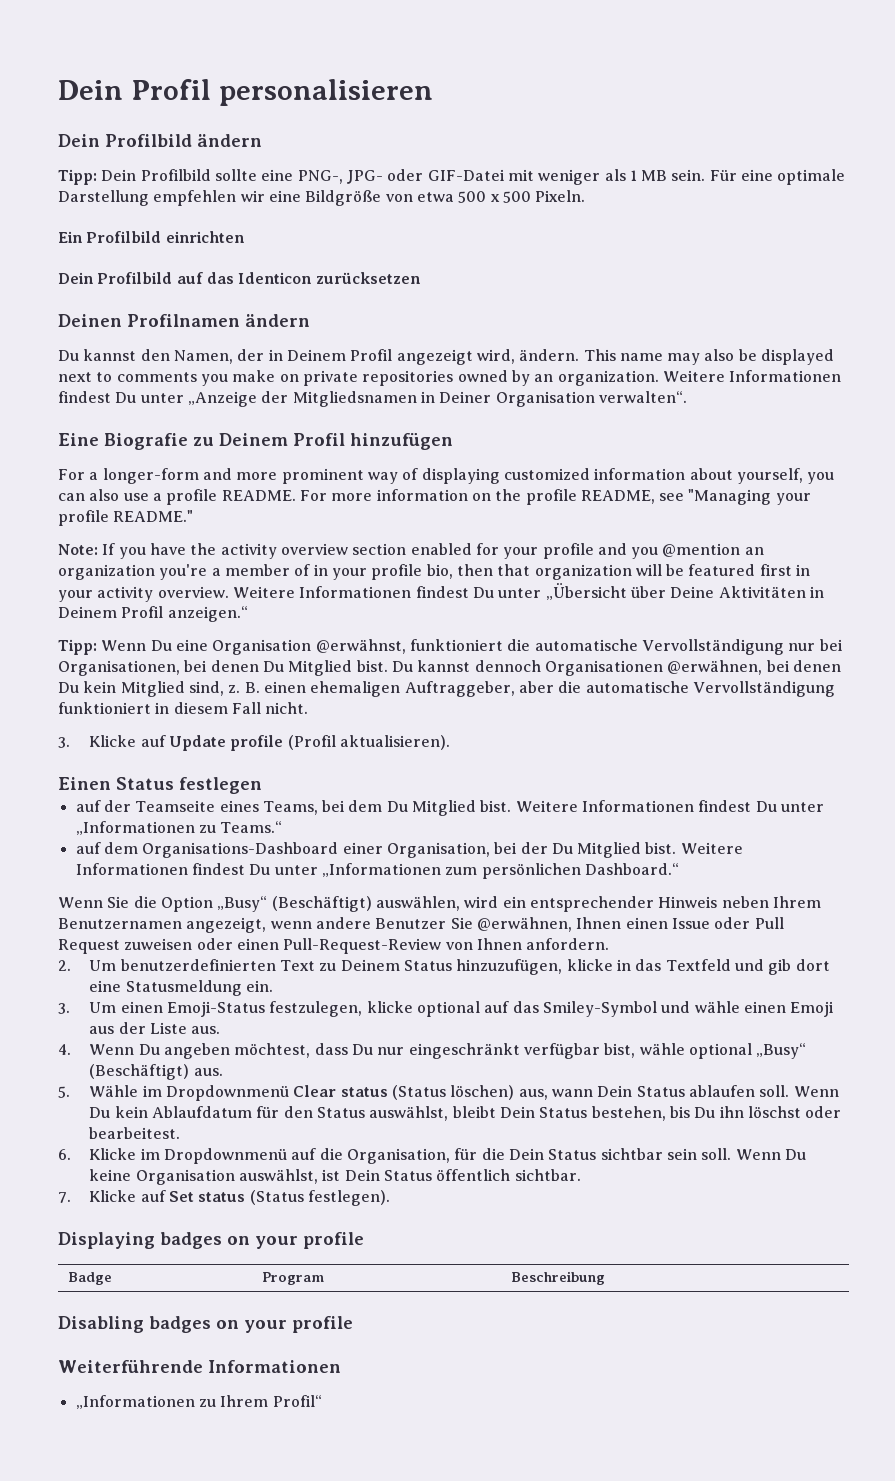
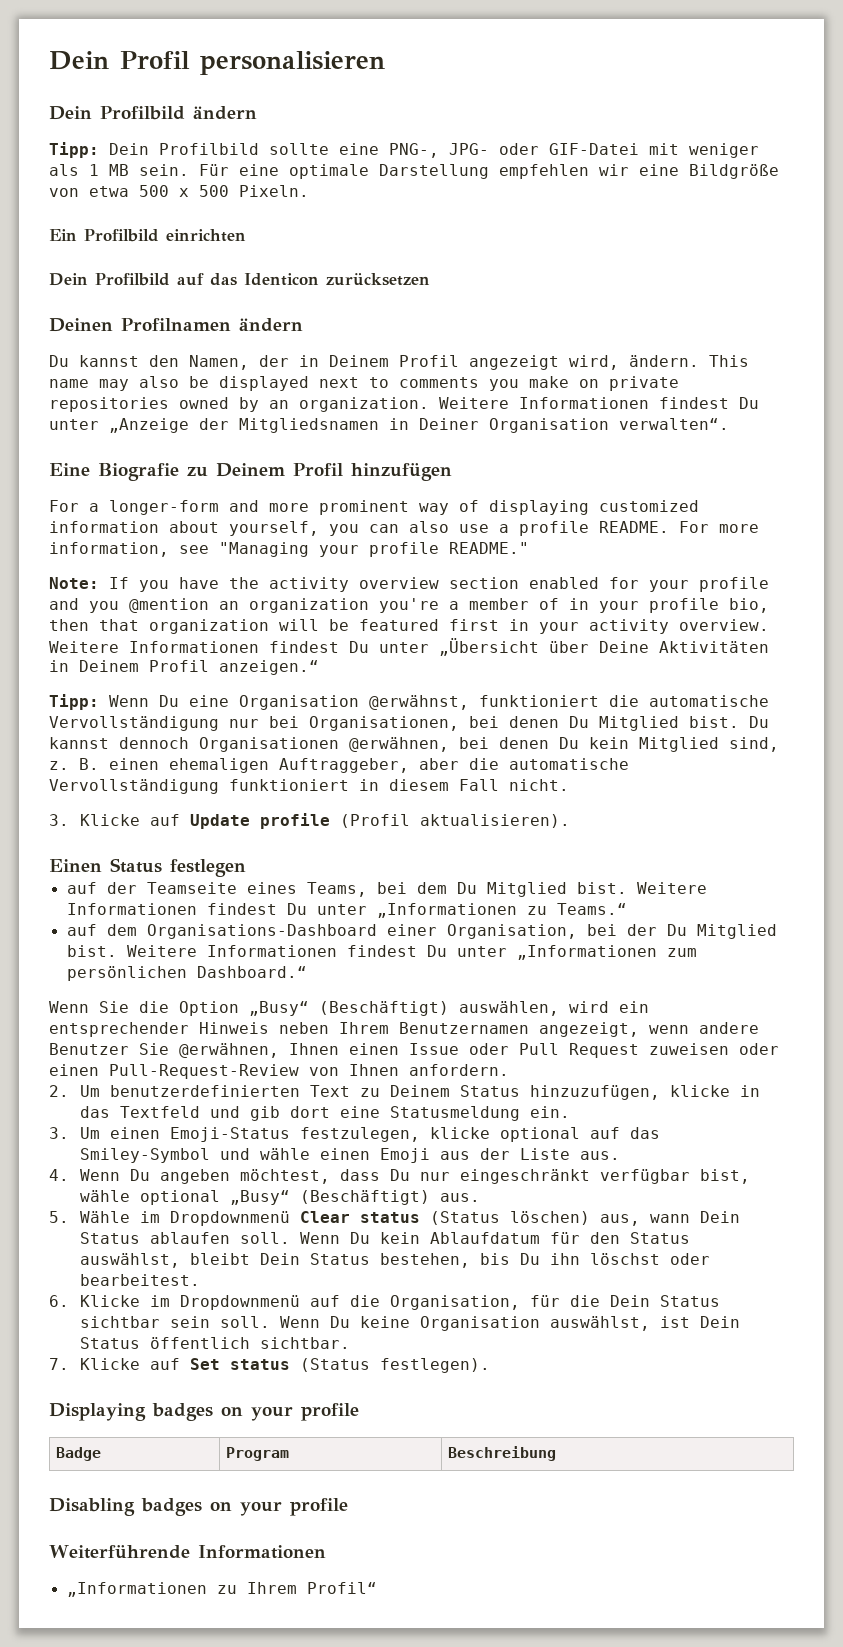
[376,489,655,505] information on the profile README, -> [49,542,169,557] information,

